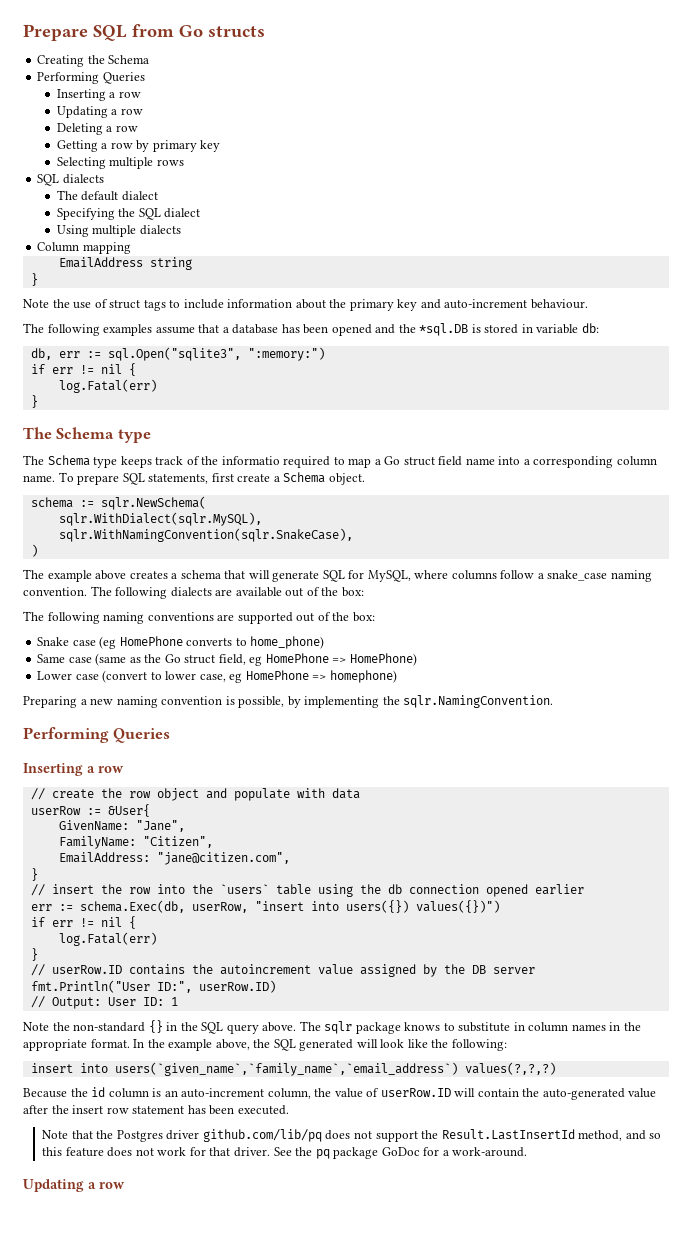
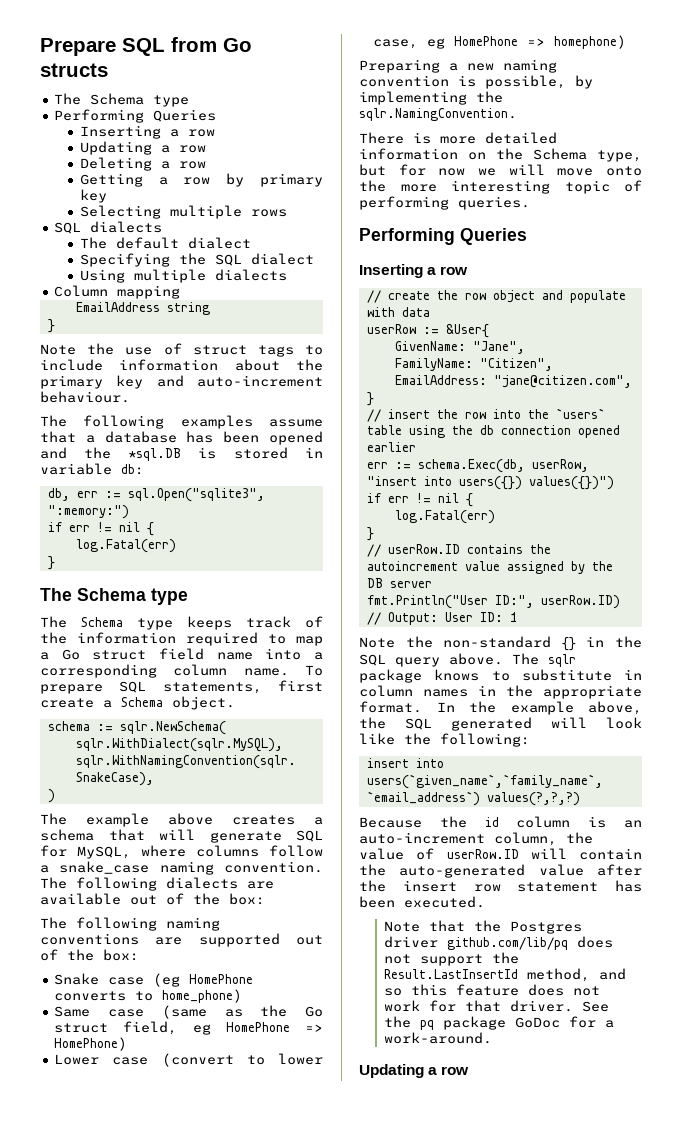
[37,55,150,67] Creating the Schema -> [54,93,190,107] The Schema type
[221,456,280,465] informatio -> [77,632,176,644] information
(554, 701) none -> [359,132,557,144] [359,148,642,162] [359,164,642,176] [359,180,642,194] [359,196,530,210] // There is more detailed information on the Schema type, but for now we will move onto the more interesting topic of performing queries.

